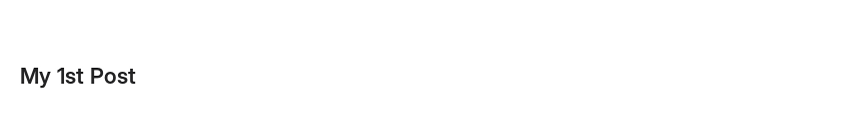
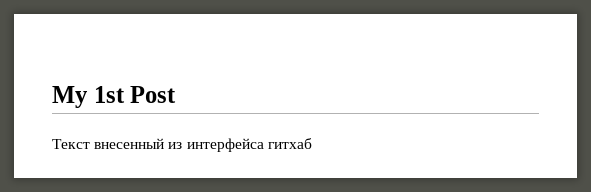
(137, 76) none -> [52,138,312,152] // Текст внесенный из интерфейса гитхаб

